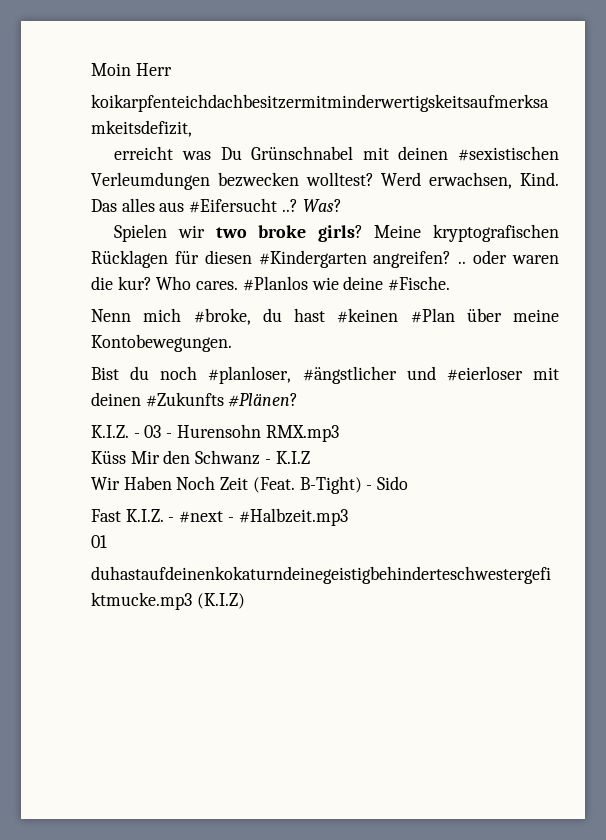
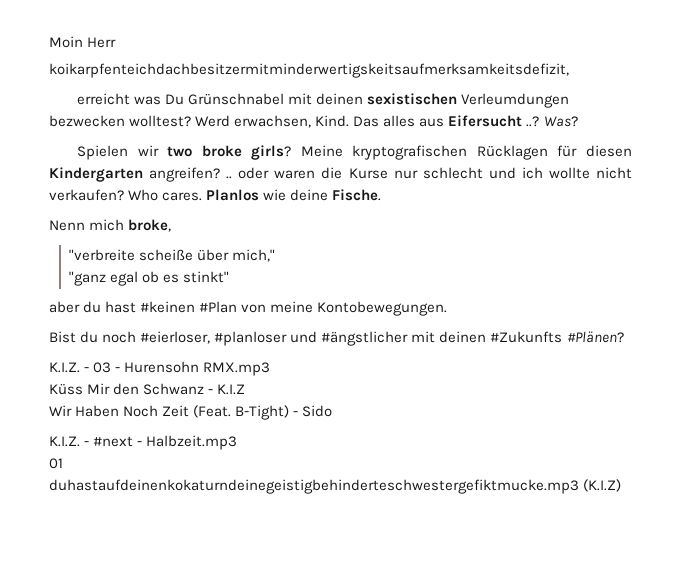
[458,146,559,161] #sexistischen -> [367,93,458,105] sexistischen
[189,198,278,213] #Eifersucht -> [448,115,523,127] Eifersucht
[258,250,367,268] #Kindergarten -> [49,167,143,182] Kindergarten
[117,276,152,290] kur? -> [348,167,632,179] [49,189,124,201] Kurse nur schlecht und ich wollte nicht verkaufen?
[242,276,308,291] #Planlos -> [206,189,260,201] Planlos
[388,276,451,291] #Fische. -> [332,189,382,201] Fische.
[193,308,251,325] #broke, -> [128,219,172,232] [69,249,276,262] [69,271,230,286] [49,301,80,313] broke, // "verbreite scheiße über mich," // "ganz egal ob es stinkt" // aber
[466,308,502,322] über -> [241,304,267,313] von
[208,366,523,384] #planloser, #ängstlicher und #eierloser -> [140,331,409,346] #eierloser, #planloser und #ängstlicher
[91,509,121,522] Fast -> (333, 411) none
[238,508,348,526] #Halbzeit.mp3 -> [146,435,238,450] Halbzeit.mp3

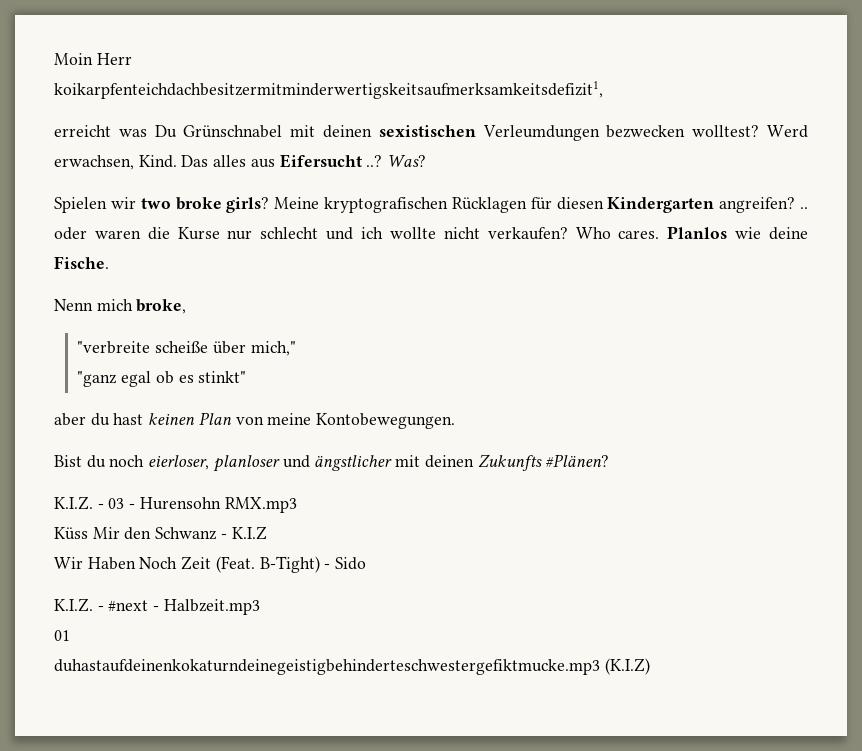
[49,63,569,78] koikarpfenteichdachbesitzermitminderwertigskeitsaufmerksamkeitsdefizit, -> [54,81,603,99] koikarpfenteichdachbesitzermitminderwertigskeitsaufmerksamkeitsdefizit1,
[140,301,238,313] #keinen #Plan -> [148,412,232,425] keinen Plan
[140,331,563,346] #eierloser, #planloser und #ängstlicher mit deinen #Zukunfts -> [148,454,542,472] eierloser, planloser und ängstlicher mit deinen Zukunfts

